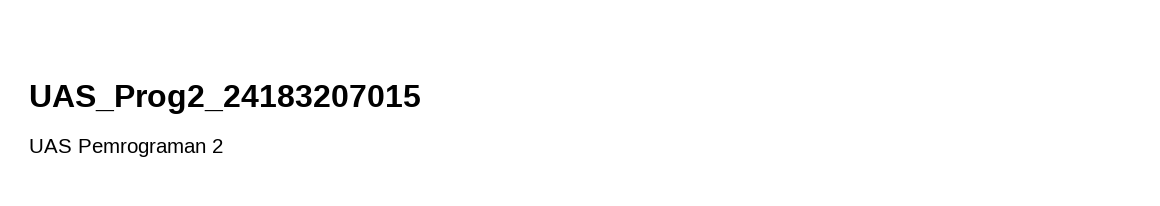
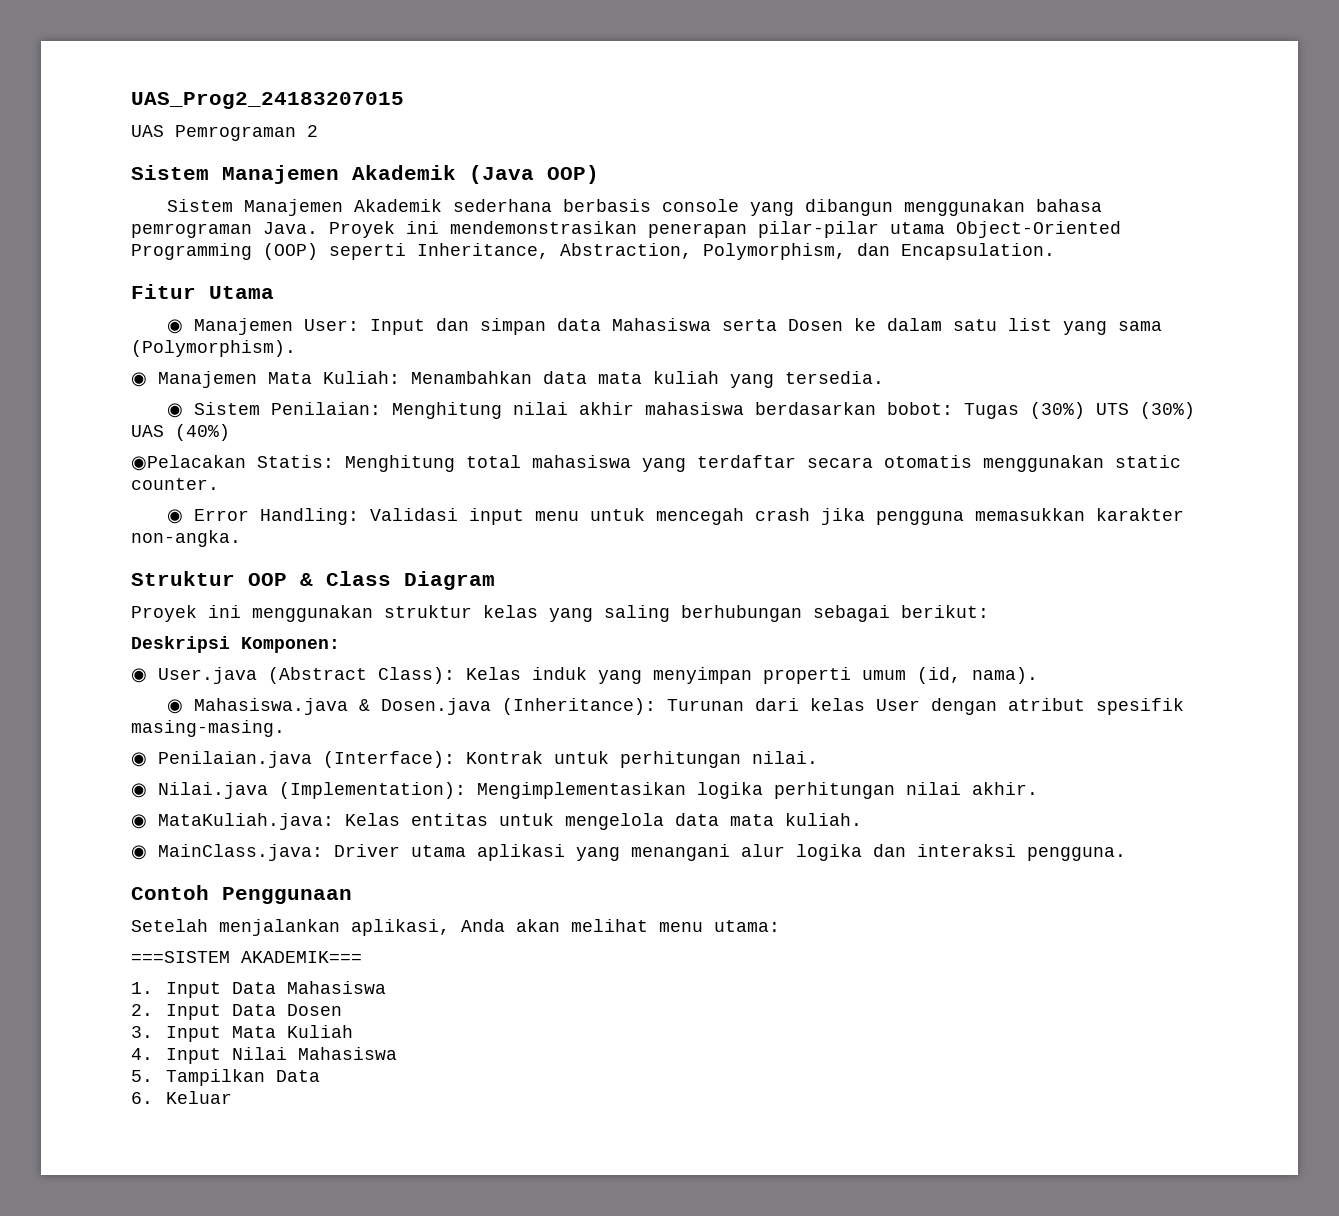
(223, 146) none -> [131,165,599,184] [167,199,1103,216] [131,221,1121,238] [131,243,1055,260] [131,284,274,299] [167,318,1163,335] [131,340,296,357] [131,371,884,388] [167,402,1196,419] [131,424,230,441] [131,455,1181,472] [131,478,219,490] [167,508,1185,525] [131,530,241,547] [131,571,495,590] [131,605,989,622] [131,636,340,653] [131,667,1038,684] [167,698,1185,715] [131,720,285,737] [131,751,818,768] [131,782,1038,799] [131,813,862,830] [131,844,1126,861] [131,885,352,904] [131,919,780,936] [131,951,362,963] [131,981,386,998] [131,1004,342,1020] [131,1025,353,1042] [131,1047,397,1064] [131,1069,320,1086] [131,1091,232,1104] // Sistem Manajemen Akademik (Java OOP) // Sistem Manajemen Akademik sederhana berbasis console yang dibangun menggunakan bahasa pemrograman Java. Proyek ini mendemonstrasikan penerapan pilar-pilar utama Object-Oriented Programming (OOP) seperti Inheritance, Abstraction, Polymorphism, dan Encapsulation. // Fitur Utama // ◉ Manajemen User: Input dan simpan data Mahasiswa serta Dosen ke dalam satu list yang sama (Polymorphism). // ◉ Manajemen Mata Kuliah: Menambahkan data mata kuliah yang tersedia. // ◉ Sistem Penilaian: Menghitung nilai akhir mahasiswa berdasarkan bobot: Tugas (30%) UTS (30%) UAS (40%) // ◉Pelacakan Statis: Menghitung total mahasiswa yang terdaftar secara otomatis menggunakan static counter. // ◉ Error Handling: Validasi input menu untuk mencegah crash jika pengguna memasukkan karakter non-angka. // Struktur OOP & Class Diagram // Proyek ini menggunakan struktur kelas yang saling berhubungan sebagai berikut: // Deskripsi Komponen: // ◉ User.java (Abstract Class): Kelas induk yang menyimpan properti umum (id, nama). // ◉ Mahasiswa.java & Dosen.java (Inheritance): Turunan dari kelas User dengan atribut spesifik masing-masing. // ◉ Penilaian.java (Interface): Kontrak untuk perhitungan nilai. // ◉ Nilai.java (Implementation): Mengimplementasikan logika perhitungan nilai akhir. // ◉ MataKuliah.java: Kelas entitas untuk mengelola data mata kuliah. // ◉ MainClass.java: Driver utama aplikasi yang menangani alur logika dan interaksi pengguna. // Contoh Penggunaan // Setelah menjalankan aplikasi, Anda akan melihat menu utama: // ===SISTEM AKADEMIK=== // 1. Input Data Mahasiswa // 2. Input Data Dosen // 3. Input Mata Kuliah // 4. Input Nilai Mahasiswa // 5. Tampilkan Data // 6. Keluar

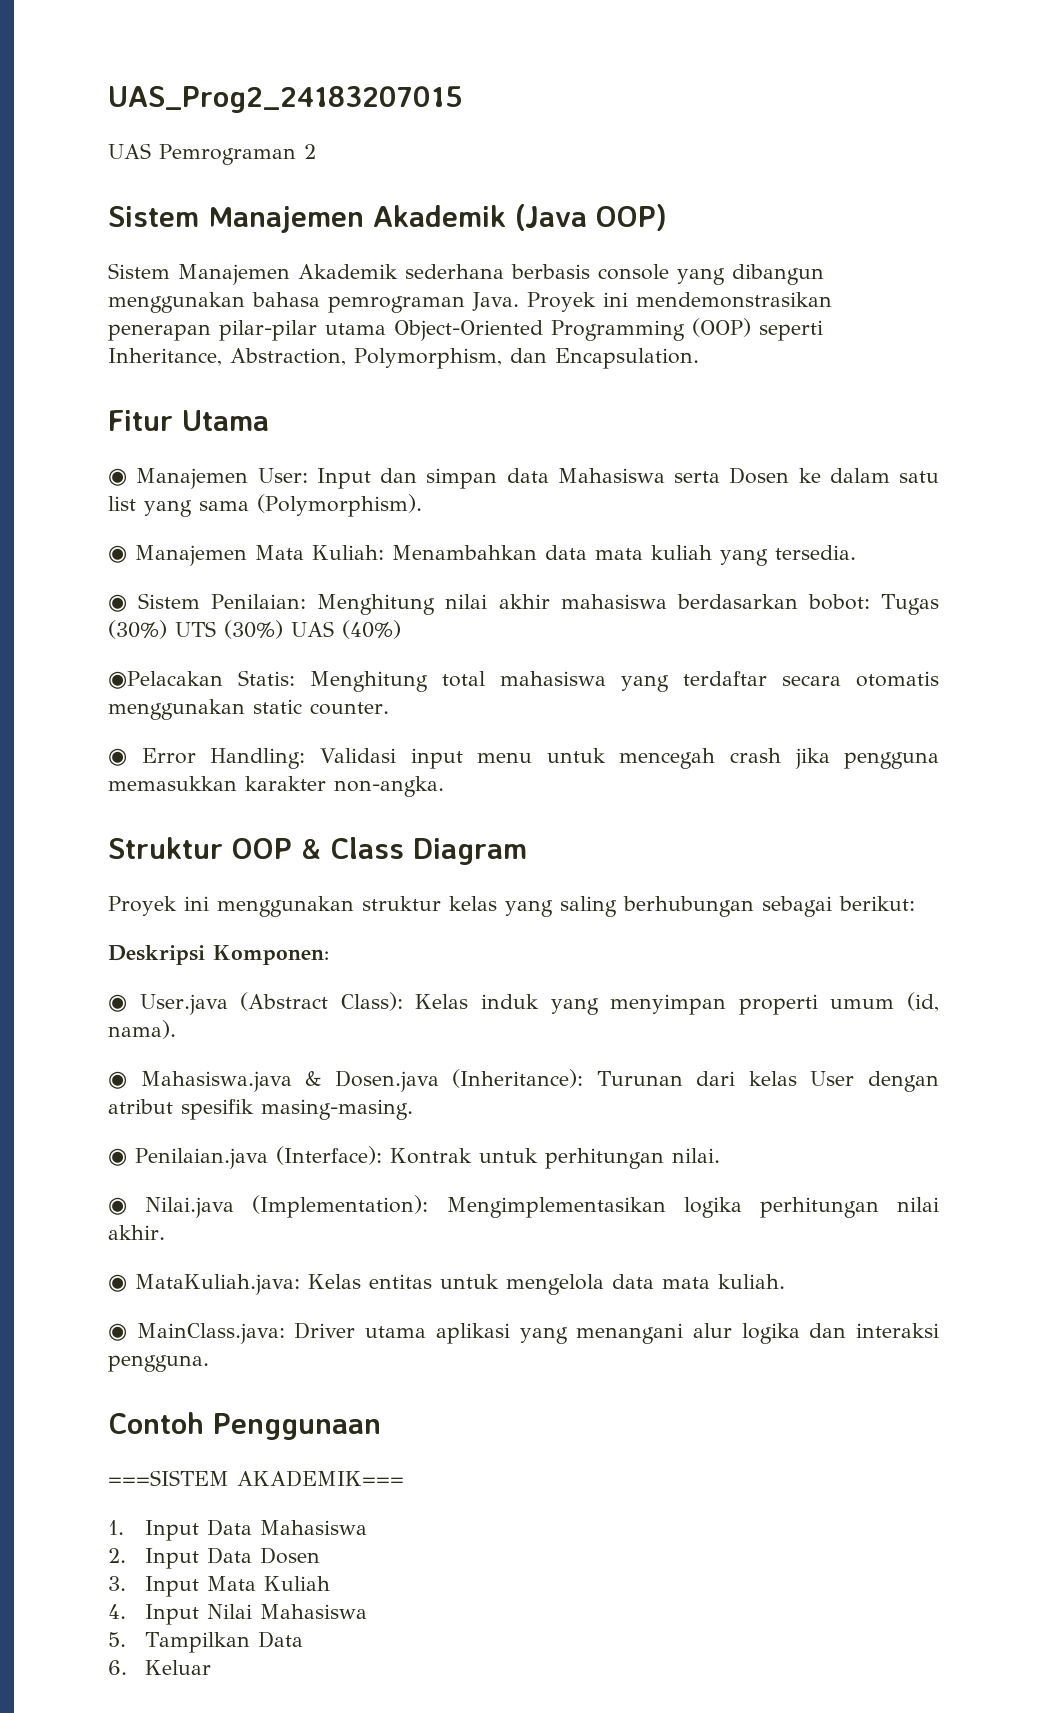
[131,919,780,936] // Setelah menjalankan aplikasi, Anda akan melihat menu utama: -> (381, 1426) none

